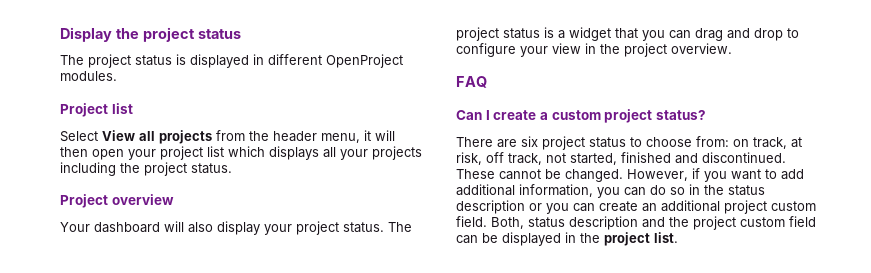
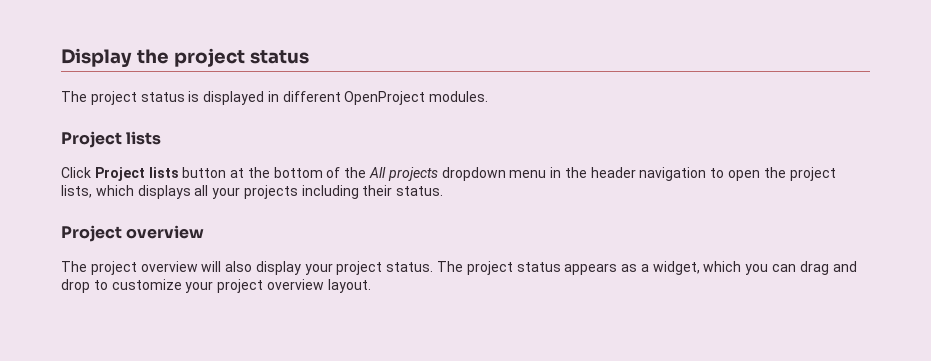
[111,103,133,114] [60,130,395,144] [60,146,224,160] list // Select View all projects from the header menu, it will then open your project list -> [126,131,162,145] [61,167,836,181] [61,185,92,198] lists // Click Project lists button at the bottom of the All projects dropdown menu in the header navigation to open the project lists,
[120,162,187,176] the project -> [362,185,393,196] their
[60,222,160,233] Your dashboard -> [61,261,198,275] The project overview
[544,27,638,41] is a widget that -> [564,261,742,275] appears as a widget, which
[456,43,732,57] [456,76,487,88] [456,109,706,123] [456,136,802,150] [456,152,786,165] [456,168,804,182] [456,184,765,198] [456,200,816,214] [456,216,816,230] [456,232,678,246] configure your view in the project overview. // FAQ // Can I create a custom project status? // There are six project status to choose from: on track, at risk, off track, not started, finished and discontinued. These cannot be changed. However, if you want to add additional information, you can do so in the status description or you can create an additional project custom field. Both, status description and the project custom field can be displayed in the project list. -> [111,279,371,293] customize your project overview layout.

